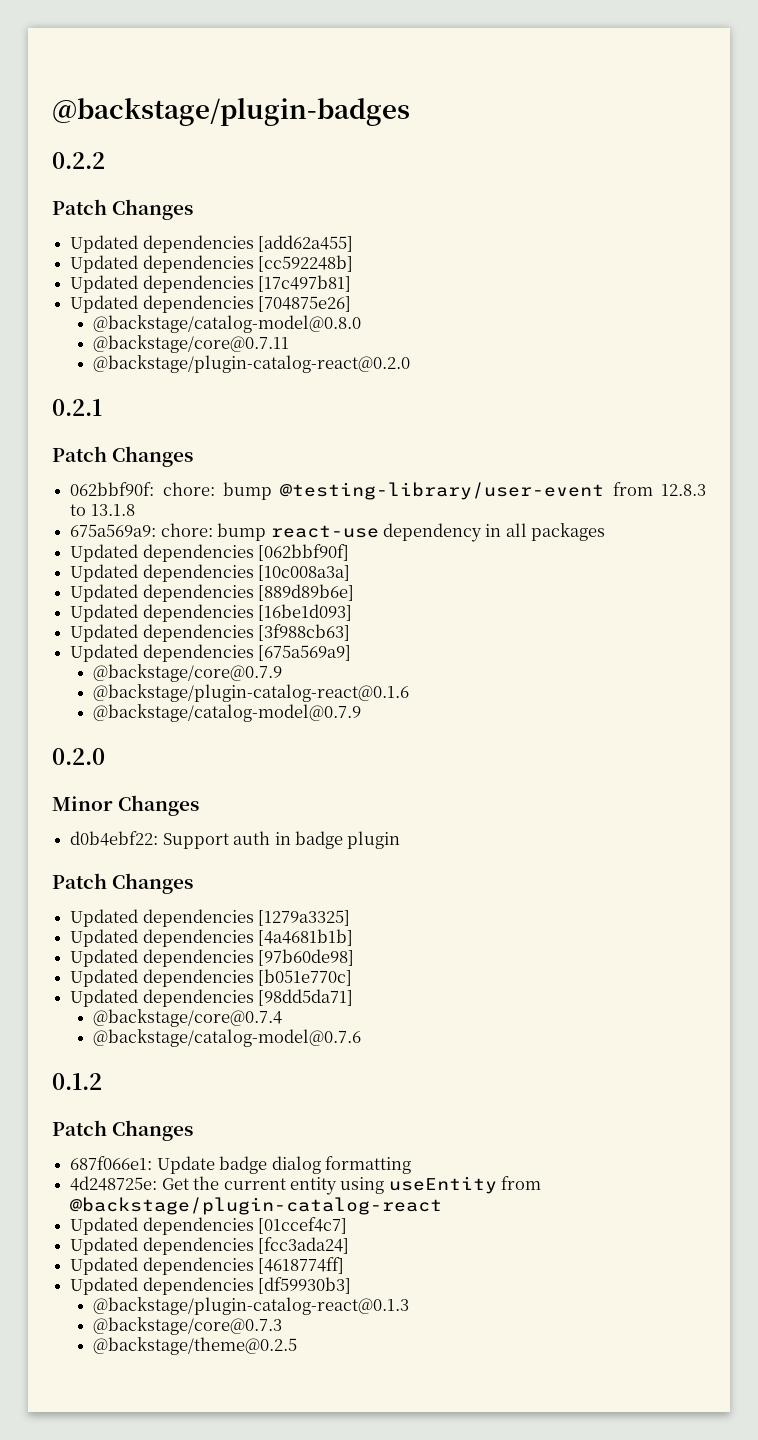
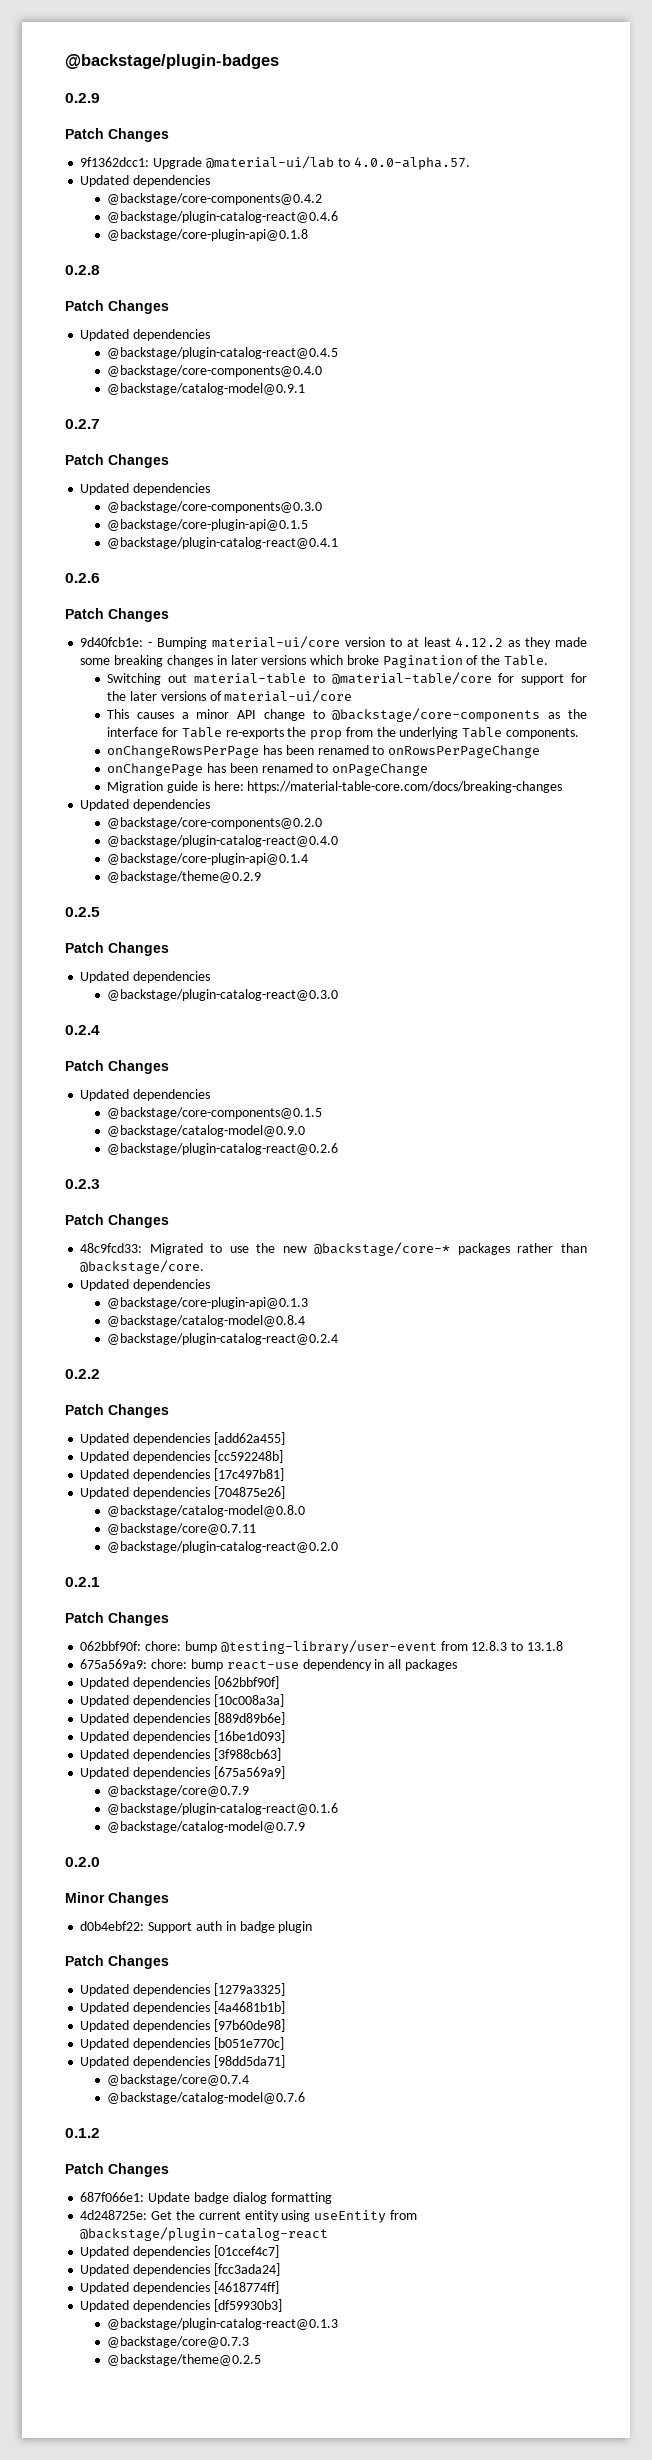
(410, 112) none -> [65,93,100,103] [65,128,169,142] [80,156,470,170] [80,175,211,187] [107,193,323,205] [107,211,339,223] [107,229,309,241] [65,265,100,275] [65,300,169,314] [80,329,211,341] [107,347,339,359] [107,365,323,377] [107,383,306,395] [65,419,100,429] [65,454,169,468] [80,483,211,495] [107,501,323,513] [107,519,309,531] [107,537,339,549] [65,573,100,583] [65,608,169,622] [80,636,587,649] [80,655,548,668] [107,672,587,685] [107,690,353,703] [107,708,587,722] [107,727,579,740] [107,745,541,758] [107,763,429,776] [107,781,563,793] [80,799,211,811] [107,817,323,829] [107,835,339,847] [107,853,309,865] [107,871,262,883] [65,907,100,917] [65,942,169,956] [80,971,211,983] [107,989,339,1001] [65,1025,100,1035] [65,1060,169,1074] [80,1089,211,1101] [107,1107,323,1119] [107,1125,306,1137] [107,1143,339,1155] [65,1179,100,1189] [65,1214,169,1228] [80,1242,587,1256] [80,1260,205,1274] [80,1279,211,1291] [107,1297,309,1309] [107,1315,306,1327] [107,1333,339,1345] // 0.2.9 // Patch Changes // 9f1362dcc1: Upgrade @material-ui/lab to 4.0.0-alpha.57. // Updated dependencies // @backstage/core-components@0.4.2 // @backstage/plugin-catalog-react@0.4.6 // @backstage/core-plugin-api@0.1.8 // 0.2.8 // Patch Changes // Updated dependencies // @backstage/plugin-catalog-react@0.4.5 // @backstage/core-components@0.4.0 // @backstage/catalog-model@0.9.1 // 0.2.7 // Patch Changes // Updated dependencies // @backstage/core-components@0.3.0 // @backstage/core-plugin-api@0.1.5 // @backstage/plugin-catalog-react@0.4.1 // 0.2.6 // Patch Changes // 9d40fcb1e: - Bumping material-ui/core version to at least 4.12.2 as they made some breaking changes in later versions which broke Pagination of the Table. // Switching out material-table to @material-table/core for support for the later versions of material-ui/core // This causes a minor API change to @backstage/core-components as the interface for Table re-exports the prop from the underlying Table components. // onChangeRowsPerPage has been renamed to onRowsPerPageChange // onChangePage has been renamed to onPageChange // Migration guide is here: https://material-table-core.com/docs/breaking-changes // Updated dependencies // @backstage/core-components@0.2.0 // @backstage/plugin-catalog-react@0.4.0 // @backstage/core-plugin-api@0.1.4 // @backstage/theme@0.2.9 // 0.2.5 // Patch Changes // Updated dependencies // @backstage/plugin-catalog-react@0.3.0 // 0.2.4 // Patch Changes // Updated dependencies // @backstage/core-components@0.1.5 // @backstage/catalog-model@0.9.0 // @backstage/plugin-catalog-react@0.2.6 // 0.2.3 // Patch Changes // 48c9fcd33: Migrated to use the new @backstage/core-* packages rather than @backstage/core. // Updated dependencies // @backstage/core-plugin-api@0.1.3 // @backstage/catalog-model@0.8.4 // @backstage/plugin-catalog-react@0.2.4

